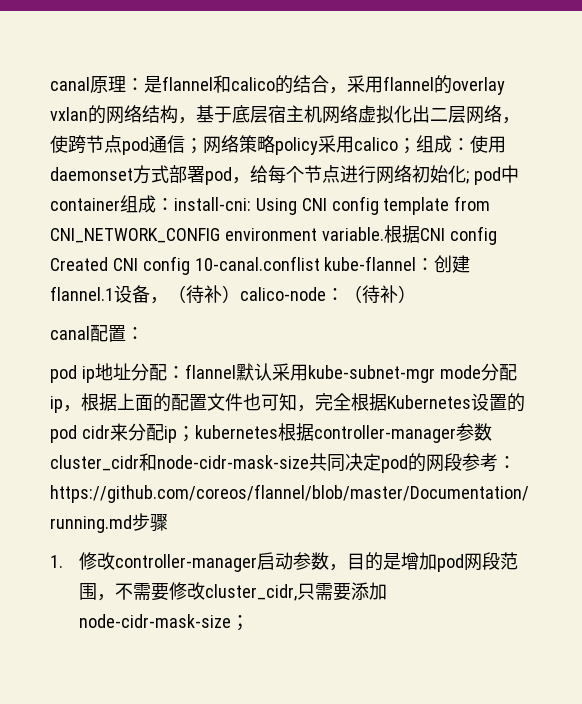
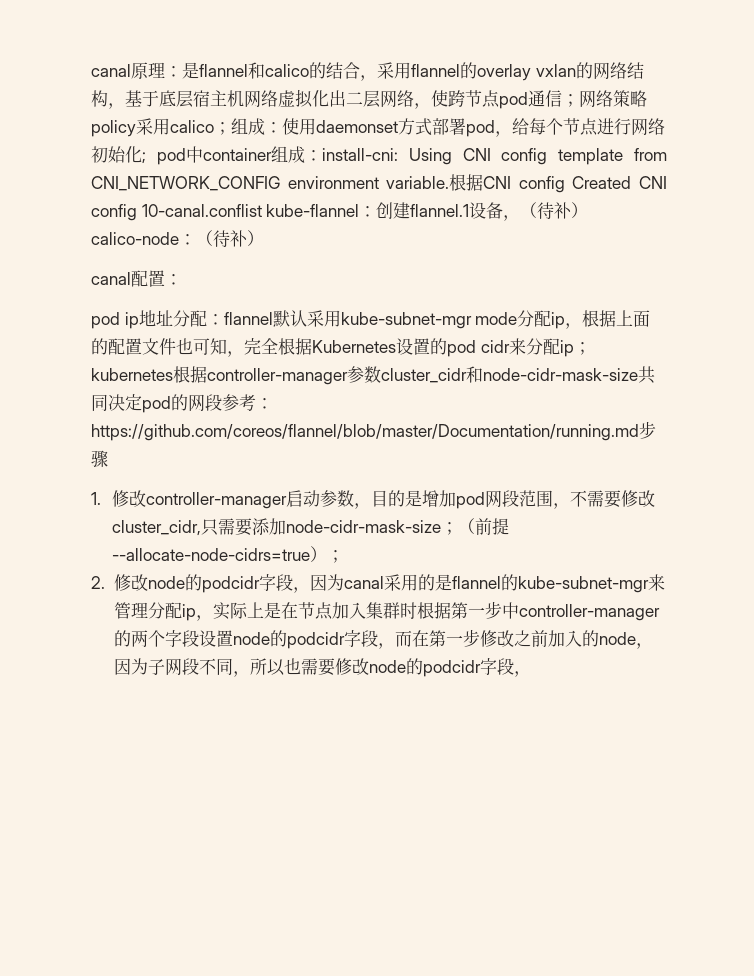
(250, 623) none -> [458,518,510,535] [112,546,345,563] [91,574,665,593] [113,601,660,621] [113,629,653,649] [113,658,531,677] （前提--allocate-node-cidrs=true）； // 2.修改node的podcidr字段，因为canal采用的是flannel的kube-subnet-mgr来管理分配ip，实际上是在节点加入集群时根据第一步中controller-manager的两个字段设置node的podcidr字段，而在第一步修改之前加入的node，因为子网段不同，所以也需要修改node的podcidr字段，

